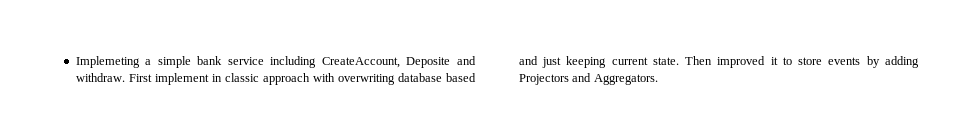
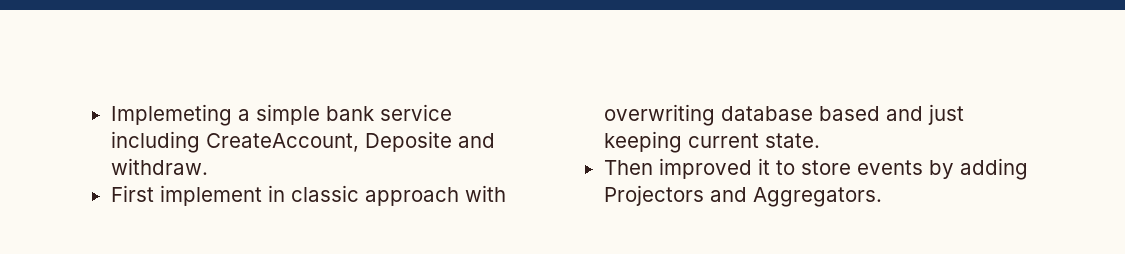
(125, 77) none -> (208, 166) //
(679, 61) none -> (820, 140) //

